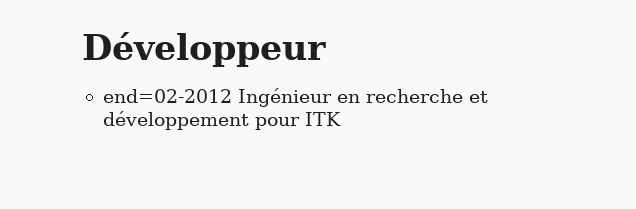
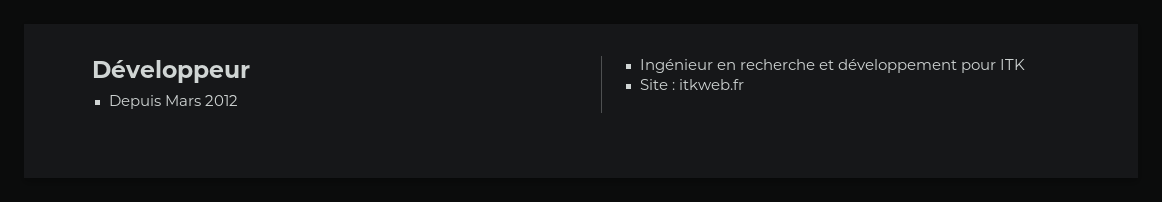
[102,89,232,103] end=02-2012 -> [108,95,238,109] Depuis Mars 2012 //
(341, 119) none -> [639,79,744,90] // Site : itkweb.fr

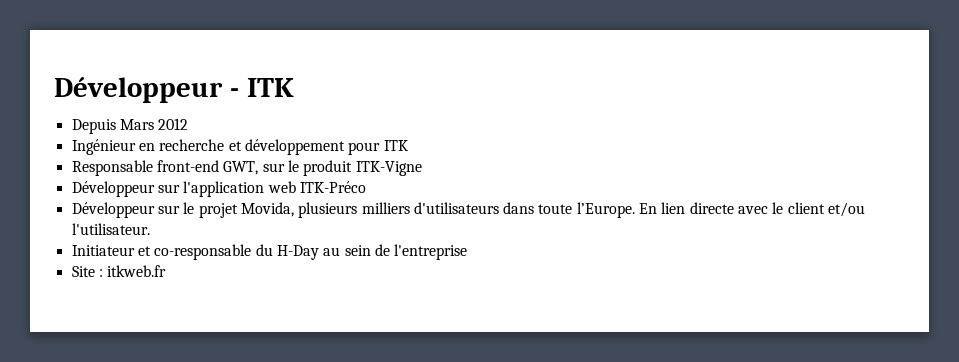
[92,60,250,83] Développeur -> [54,77,294,103] Développeur - ITK
(1025, 64) none -> [71,160,422,176] [71,181,366,197] [71,202,866,218] [71,223,150,235] [71,244,468,260] // Responsable front-end GWT, sur le produit ITK-Vigne // Développeur sur l'application web ITK-Préco // Développeur sur le projet Movida, plusieurs milliers d'utilisateurs dans toute l’Europe. En lien directe avec le client et/ou l'utilisateur. // Initiateur et co-responsable du H-Day au sein de l'entreprise

